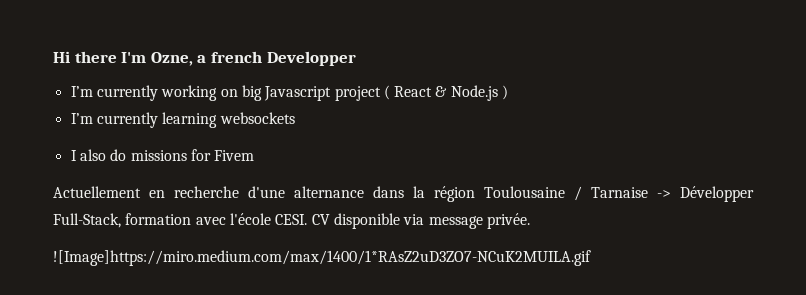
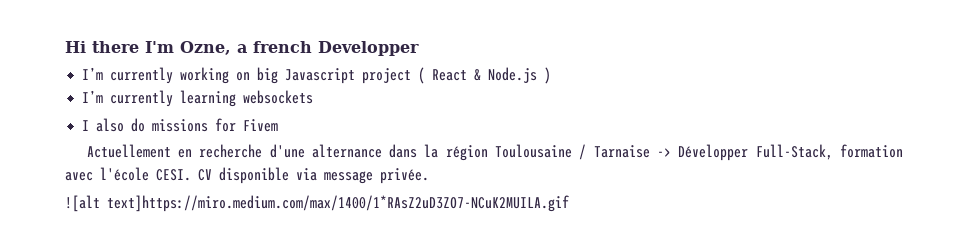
[53,250,591,266] ![Image]https://miro.medium.com/max/1400/1*RAsZ2uD3ZO7-NCuK2MUILA.gif -> [65,195,569,212] ![alt text]https://miro.medium.com/max/1400/1*RAsZ2uD3ZO7-NCuK2MUILA.gif

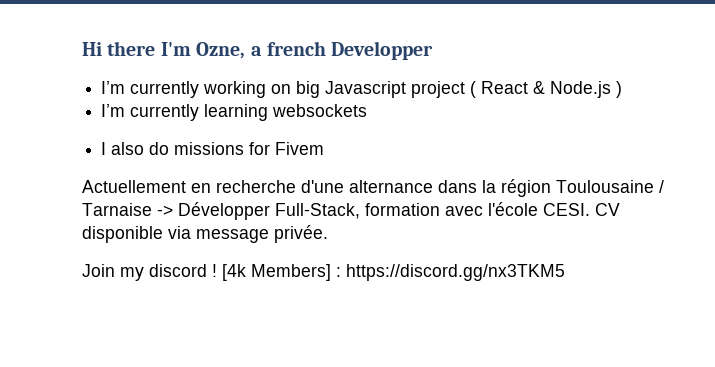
[65,195,569,212] ![alt text]https://miro.medium.com/max/1400/1*RAsZ2uD3ZO7-NCuK2MUILA.gif -> [82,264,565,281] Join my discord ! [4k Members] : https://discord.gg/nx3TKM5

